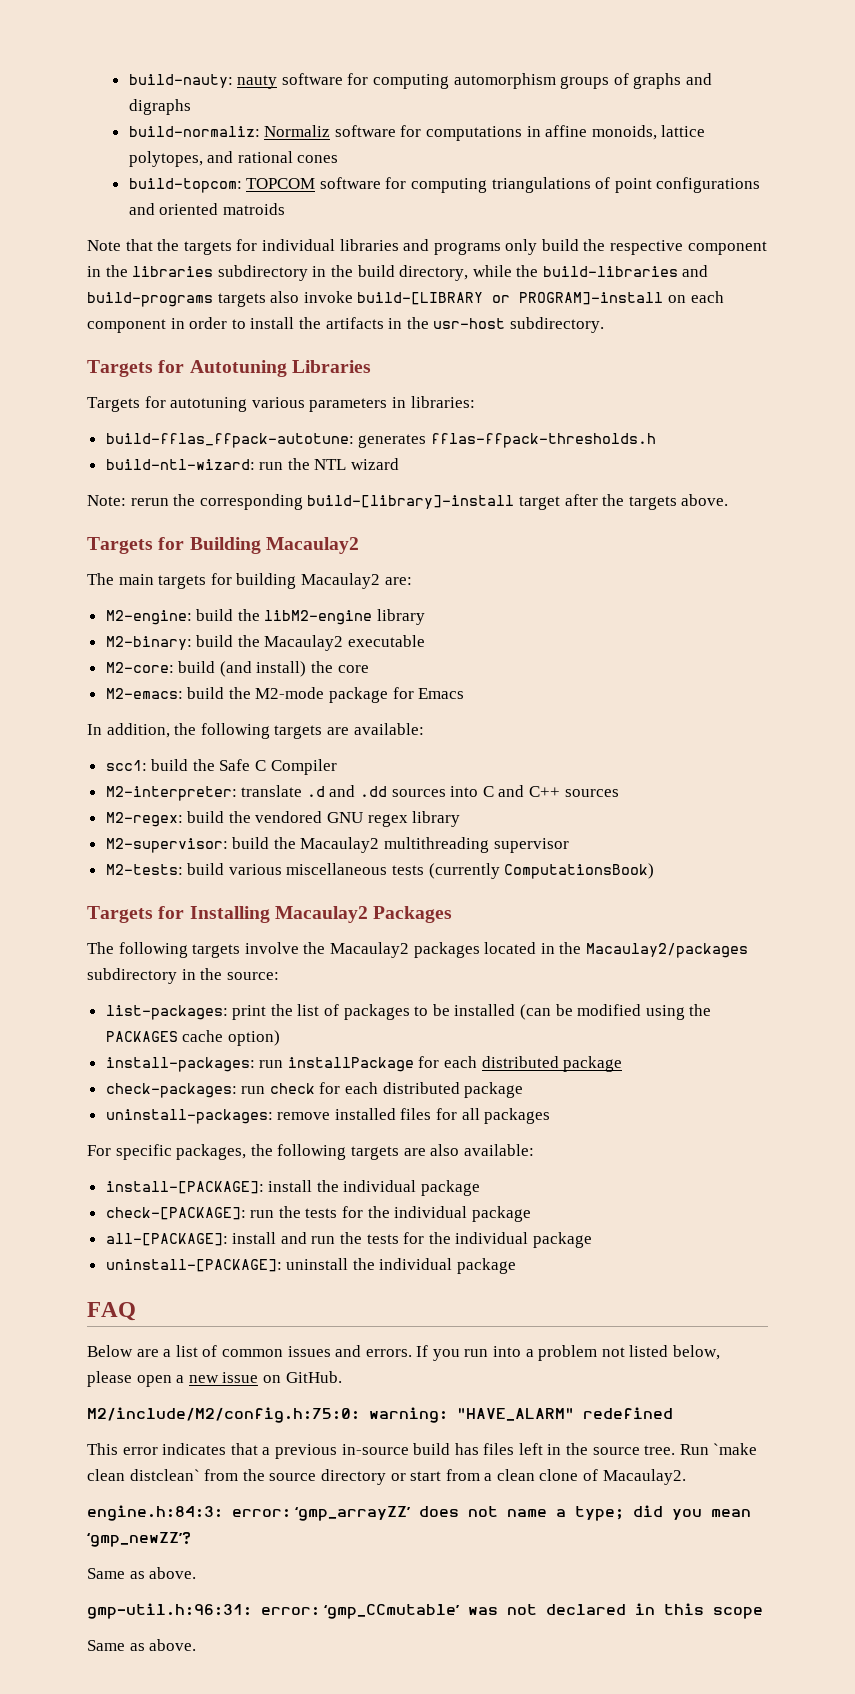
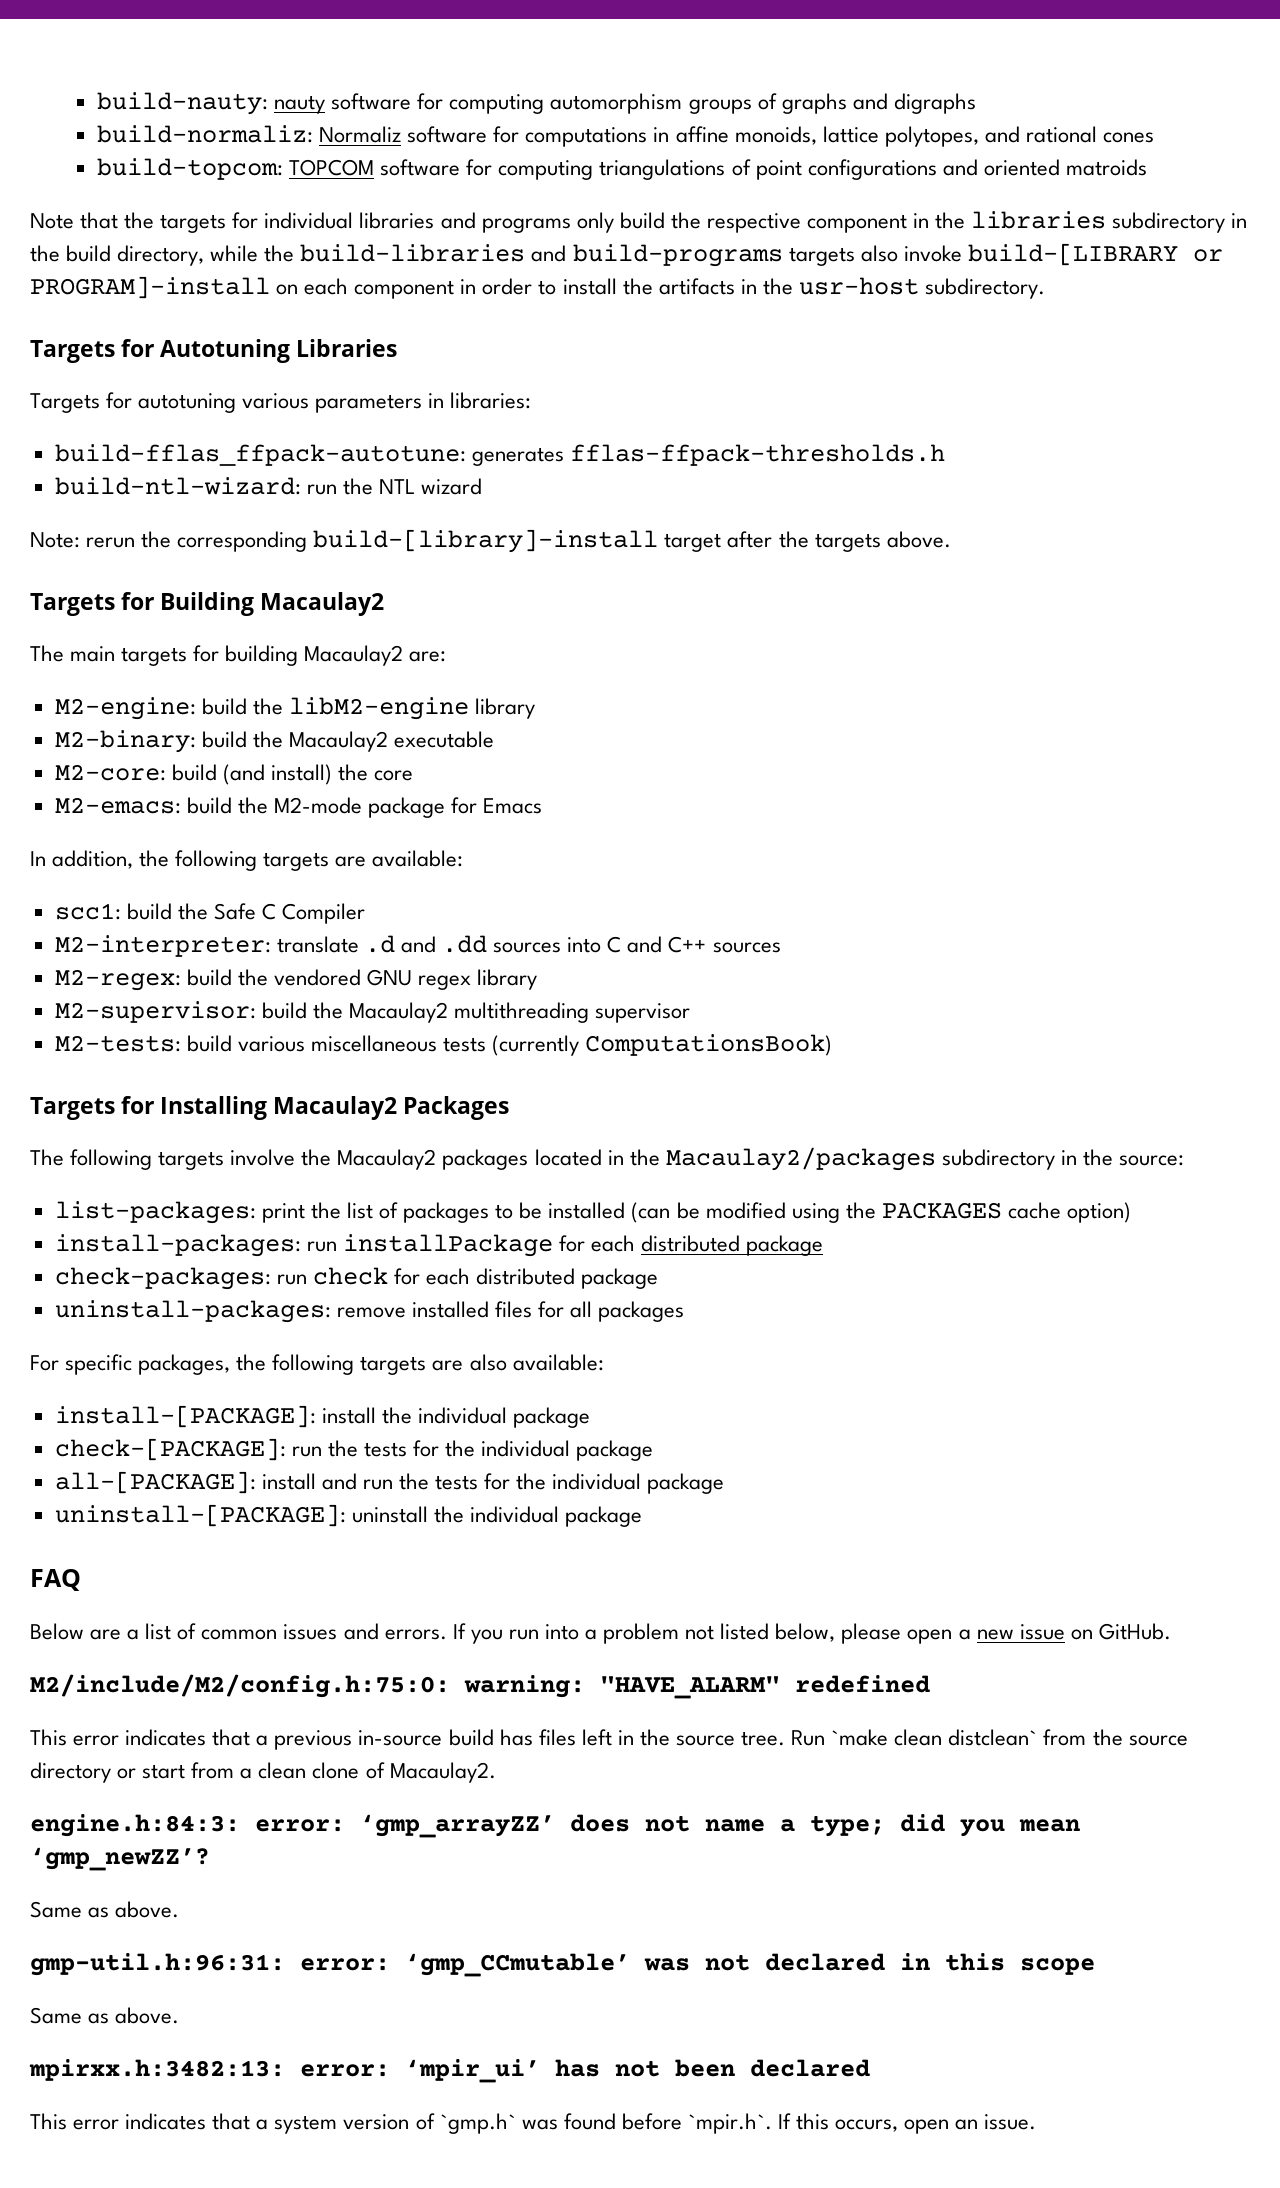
(197, 1645) none -> [29,2059,870,2083] [30,2113,1037,2134] // mpirxx.h:3482:13: error: ‘mpir_ui’ has not been declared // This error indicates that a system version of `gmp.h` was found before `mpir.h`. If this occurs, open an issue.

